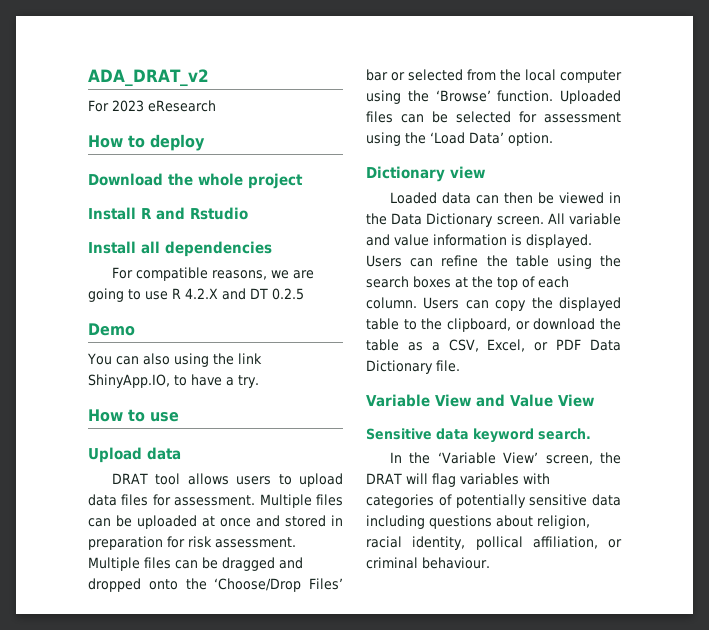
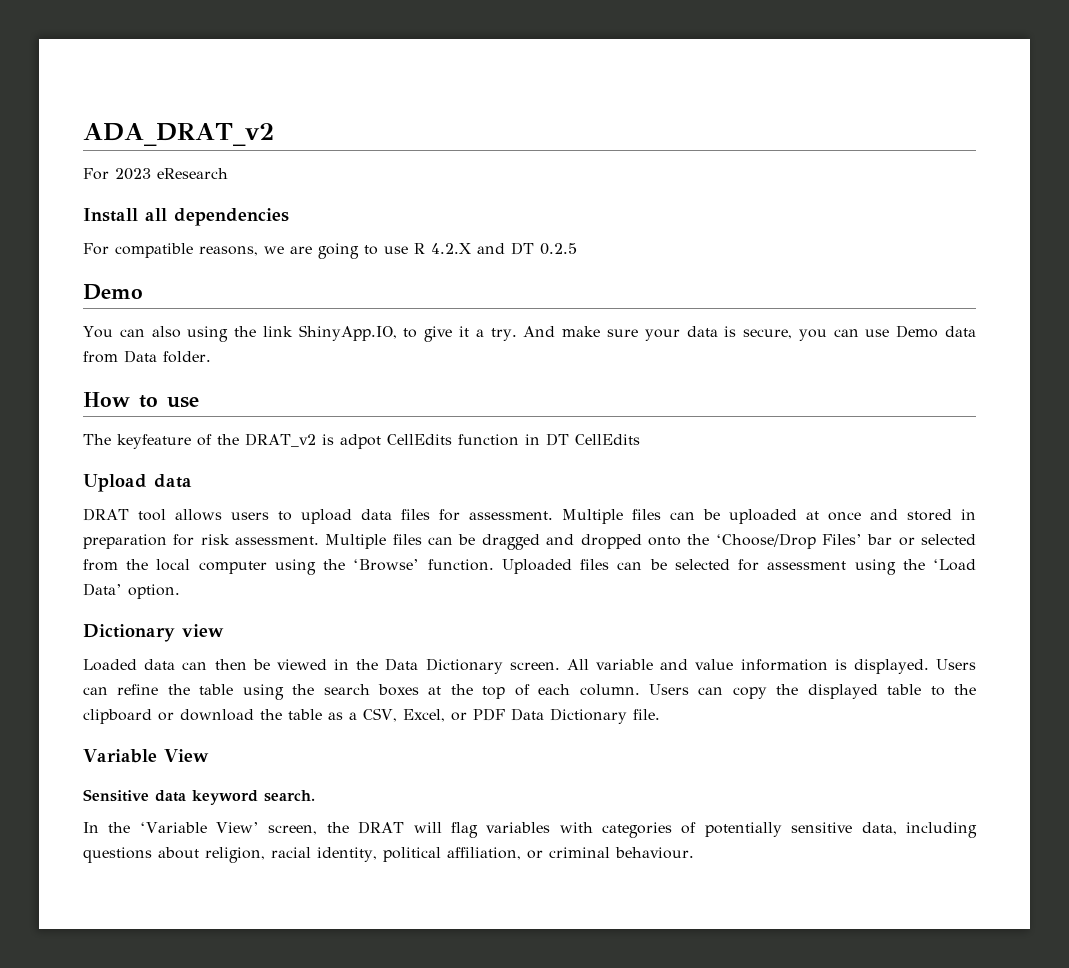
[88,134,205,151] [88,173,303,189] [88,207,248,220] // How to deploy // Download the whole project // Install R and Rstudio -> (228, 173) none
[191,374,222,386] have -> [424,326,470,342] give it
[88,409,179,422] // How to use -> [523,325,977,341] [83,350,211,363] [83,392,199,408] [83,433,640,449] And make sure your data is secure, you can use Demo data from Data folder. // How to use // The keyfeature of the DRAT_v2 is adpot CellEdits function in DT CellEdits
[447,318,511,332] clipboard, -> [83,709,152,724] clipboard
[476,394,594,407] and Value View -> (209, 755) none
[592,494,621,506] data -> [861,822,897,835] data,
[475,536,523,550] pollical -> [382,847,441,862] political

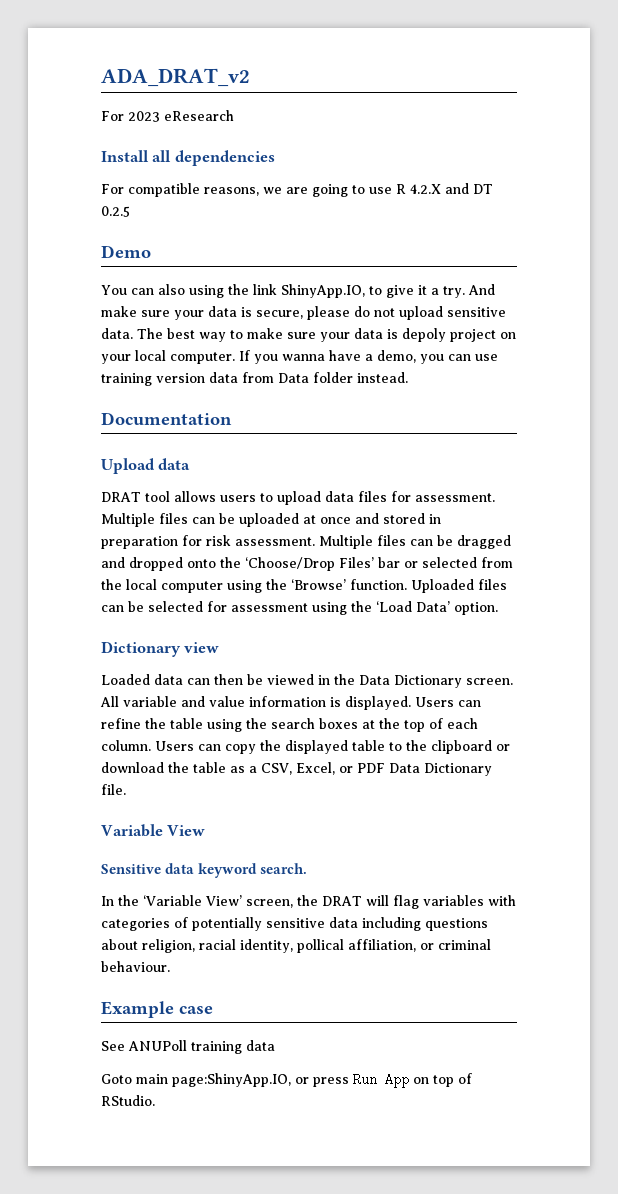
(793, 334) none -> [307,306,506,320] [101,328,516,342] [101,350,416,364] please do not upload sensitive data. The best way to make sure your data is depoly project on your local computer. If you wanna have a demo,
[896,325,939,338] Demo -> [101,373,205,386] training version
[163,351,211,363] [83,392,199,408] [83,433,640,449] folder. // How to use // The keyfeature of the DRAT_v2 is adpot CellEdits function in DT CellEdits -> [313,372,408,383] [101,412,232,426] folder instead. // Documentation
[861,822,897,835] data, -> [329,917,358,928] data
[382,847,441,862] political -> [297,939,344,953] pollical
(694, 853) none -> [101,1001,213,1018] [101,1040,275,1054] [101,1073,472,1088] [101,1095,155,1106] // Example case // See ANUPoll training data // Goto main page:ShinyApp.IO, or press Run App on top of RStudio.

